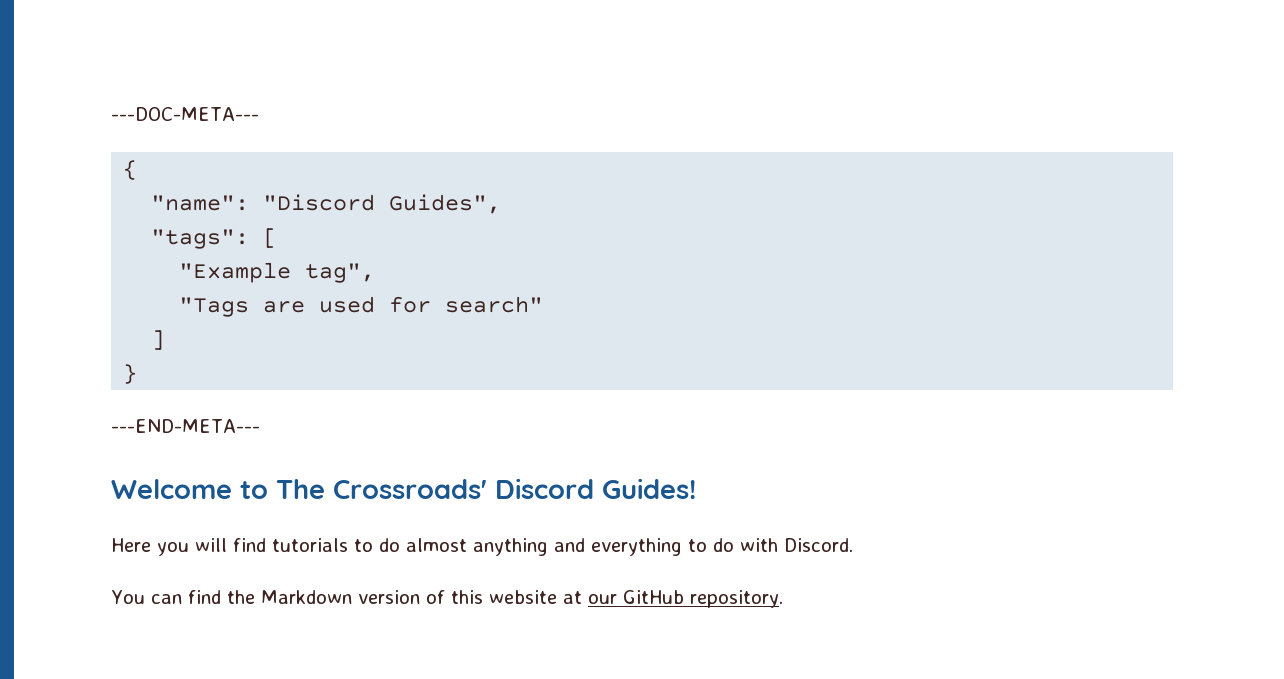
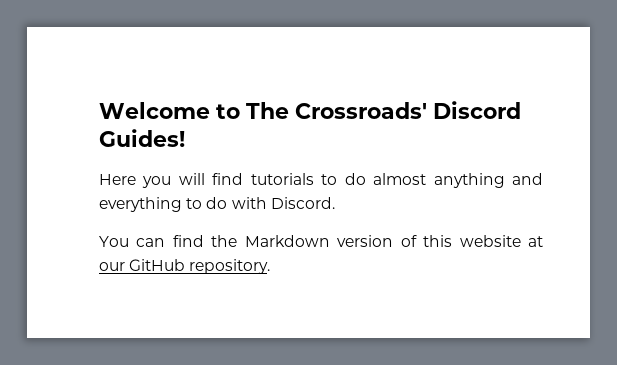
[111,107,259,121] [123,160,138,180] [151,194,502,214] [151,228,278,249] [179,262,376,283] [179,296,544,317] [151,330,166,350] [123,364,138,384] [111,419,260,433] ---DOC-META--- // { // "name": "Discord Guides", // "tags": [ // "Example tag", // "Tags are used for search" // ] // } // ---END-META--- // -> (99, 110) none

